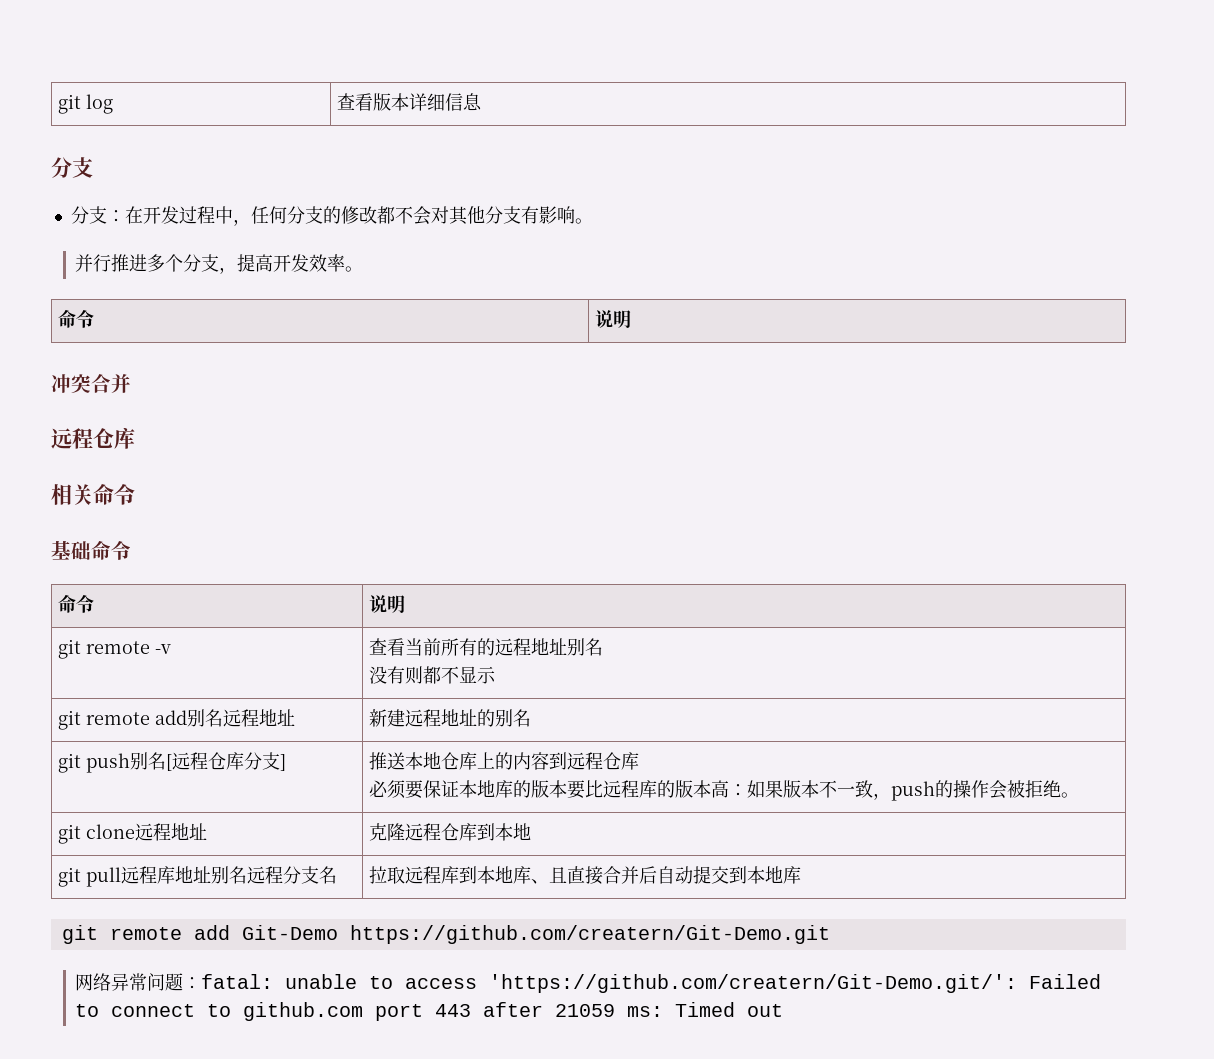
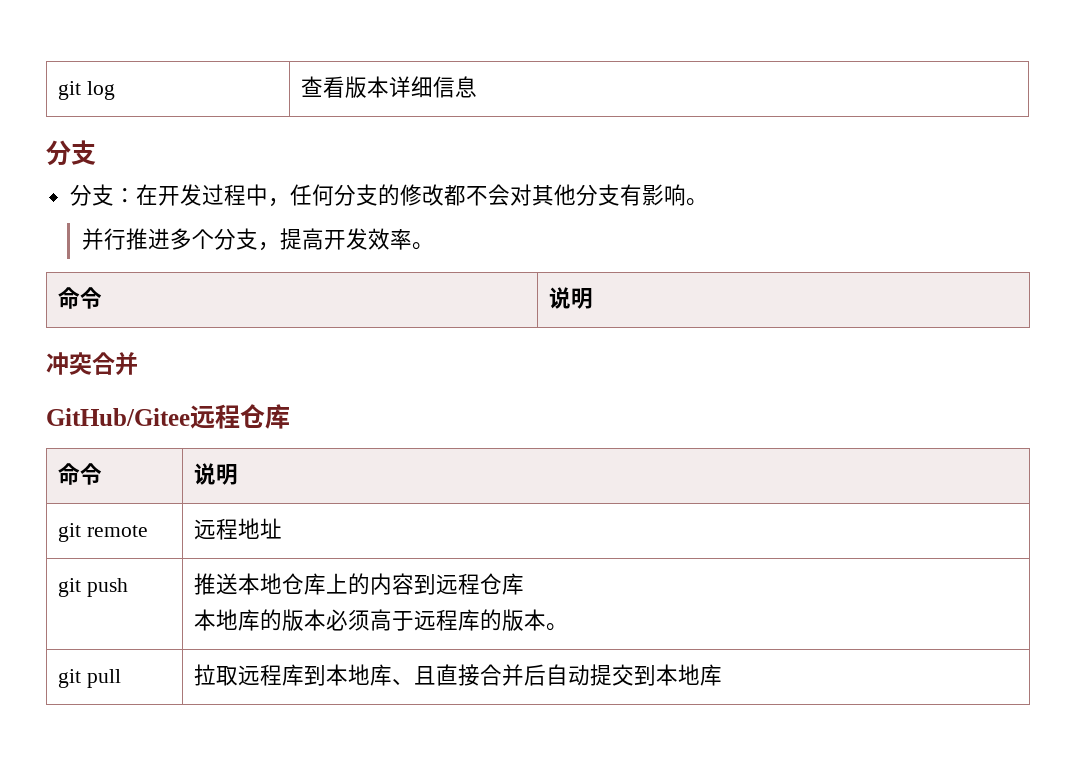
[51,427,135,449] [51,484,135,505] [51,540,131,560] 远程仓库 // 相关命令 // 基础命令 -> [46,404,290,429] GitHub/Gitee远程仓库
[155,644,172,654] [369,638,604,656] [369,666,497,684] [58,709,296,730] [369,709,532,727] [58,752,287,773] -v | 查看当前所有的远程地址别名 // 没有则都不显示 // git remote add别名远程地址 | 新建远程地址的别名 // git push别名[远程仓库分支] -> [193,518,282,540] [57,578,128,597] | 远程地址 // git push
[369,780,460,799] 必须要保证 -> (524, 584) none
[567,780,604,799] 要比 -> [325,609,414,631] 必须高于
[711,780,1080,801] [58,823,208,844] [369,823,532,841] [58,866,338,887] 高：如果版本不一致，push的操作会被拒绝。 // git clone远程地址 | 克隆远程仓库到本地 // git pull远程库地址别名远程分支名 -> [545,623,568,631] [57,669,121,688] 。 // git pull
[61,925,830,944] [75,973,1102,993] [75,1002,784,1021] // git remote add Git-Demo https://github.com/creatern/Git-Demo.git // 网络异常问题：fatal: unable to access 'https://github.com/creatern/Git-Demo.git/': Failed to connect to github.com port 443 after 21059 ms: Timed out -> (722, 675) none

